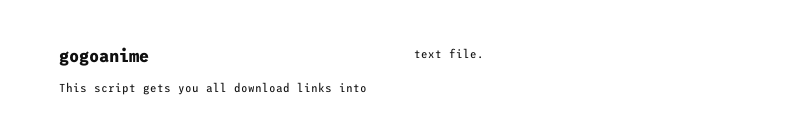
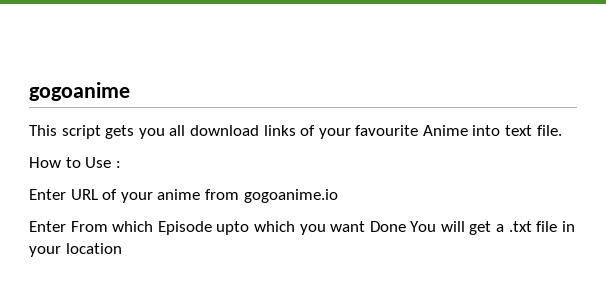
(332, 87) none -> [300,125,468,139] of your favourite Anime
(484, 53) none -> [29,157,121,168] [29,189,338,203] [29,221,575,235] [29,243,122,257] // How to Use : // Enter URL of your anime from gogoanime.io // Enter From which Episode upto which you want Done You will get a .txt file in your location

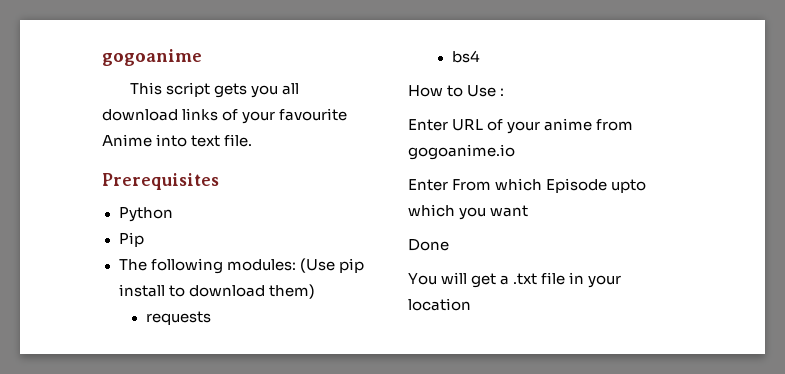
(562, 130) none -> [102,173,219,190] [118,207,173,222] [118,232,144,247] [118,258,364,274] [118,284,315,299] [145,311,211,325] [451,50,480,63] // Prerequisites // Python // Pip // The following modules: (Use pip install to download them) // requests // bs4
(366, 226) none -> (529, 211) //
(406, 226) none -> (449, 245) //

